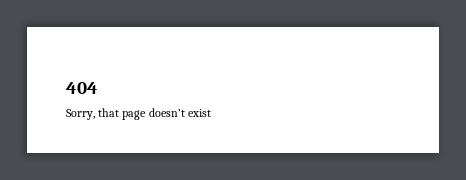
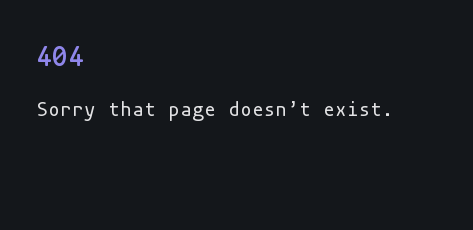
[66,109,95,120] Sorry, -> [36,102,96,121] Sorry
[187,109,211,117] exist -> [323,101,393,116] exist.

